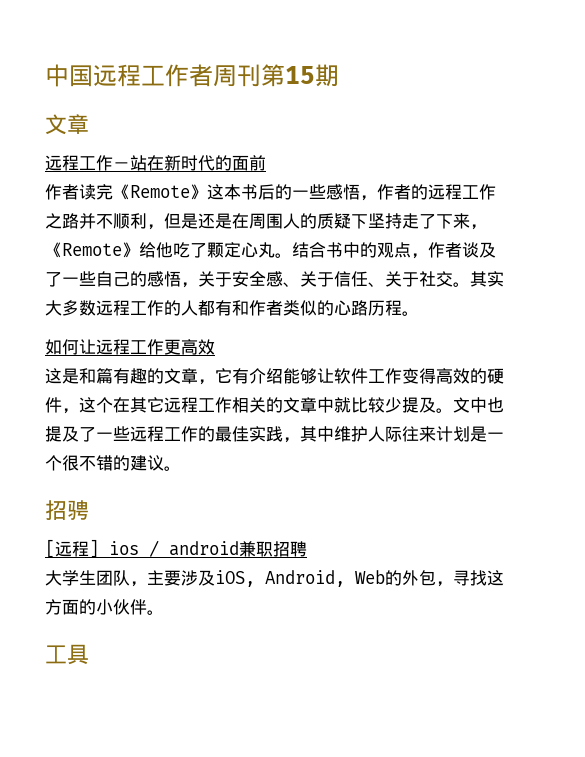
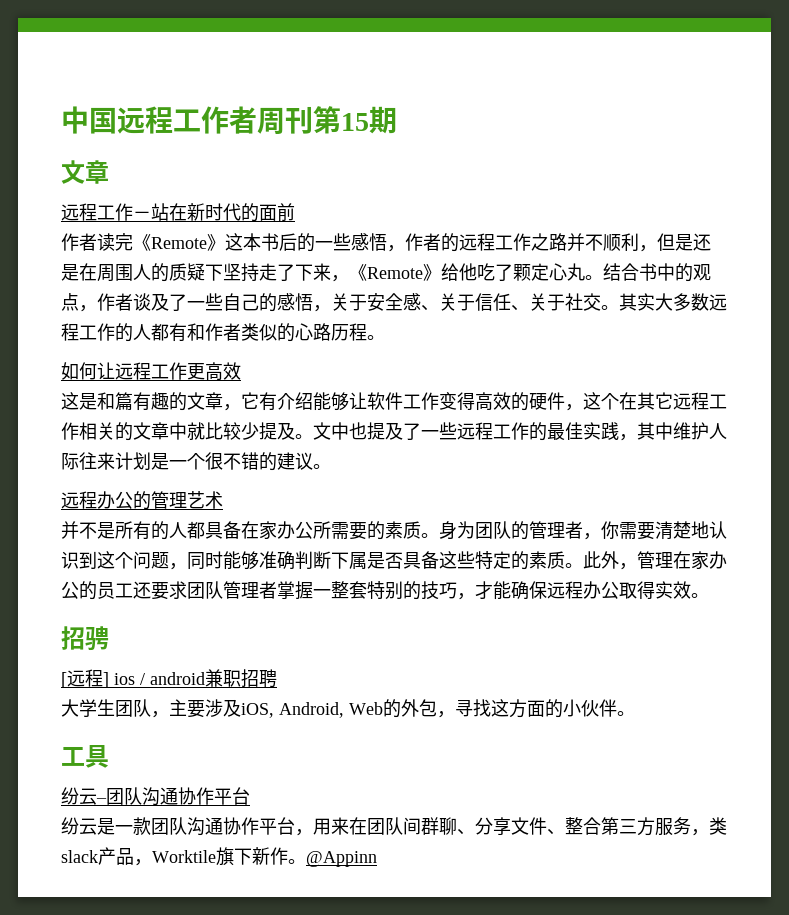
(181, 468) none -> [61,491,223,510] [61,521,727,540] [61,551,727,570] [61,581,709,600] // 远程办公的管理艺术 // 并不是所有的人都具备在家办公所需要的素质。身为团队的管理者，你需要清楚地认识到这个问题，同时能够准确判断下属是否具备这些特定的素质。此外，管理在家办公的员工还要求团队管理者掌握一整套特别的技巧，才能确保远程办公取得实效。
(89, 654) none -> [61,787,250,806] [61,817,727,836] [61,847,377,867] // 纷云–团队沟通协作平台 // 纷云是一款团队沟通协作平台，用来在团队间群聊、分享文件、整合第三方服务，类slack产品，Worktile旗下新作。@Appinn

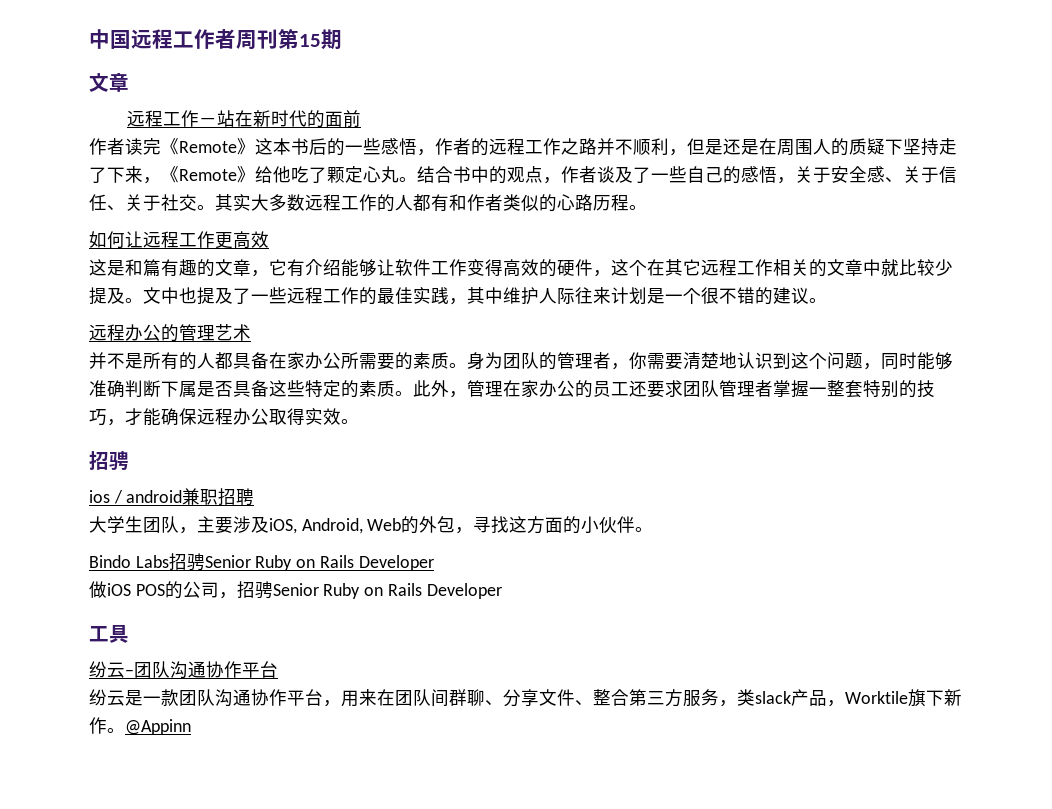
[61,669,109,688] [远程] -> (129, 460) none
(635, 713) none -> [89,553,434,571] [89,581,502,599] // Bindo Labs招骋Senior Ruby on Rails Developer // 做iOS POS的公司，招骋Senior Ruby on Rails Developer

